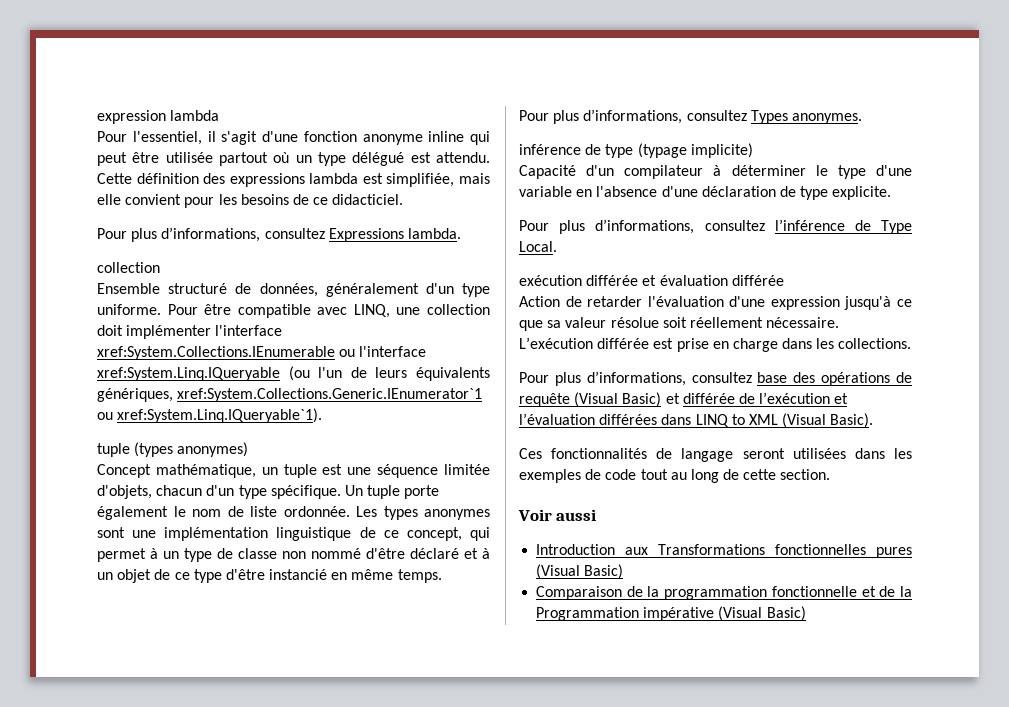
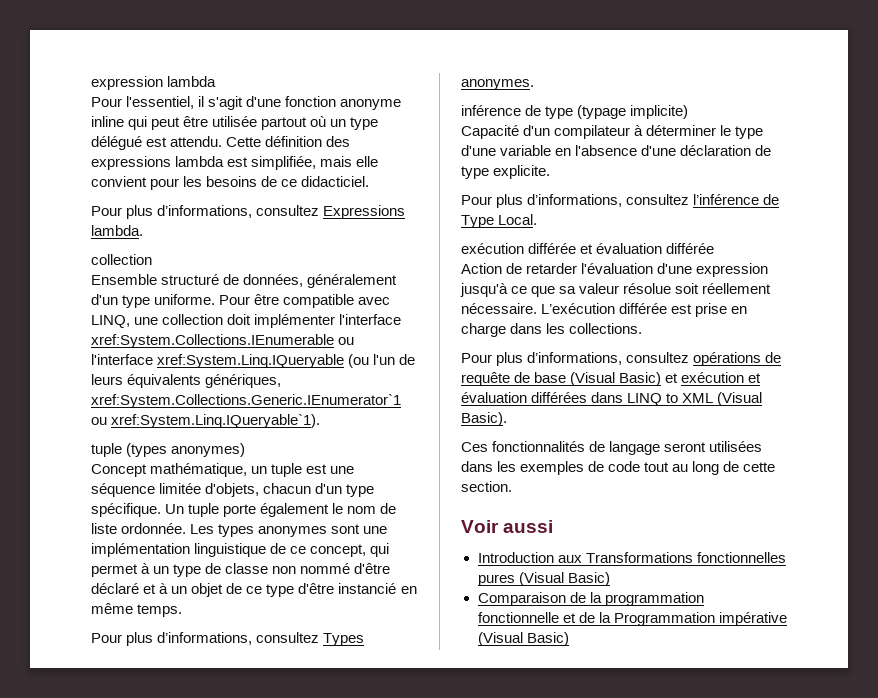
[757,372,816,383] base des -> (690, 357) none
(570, 400) none -> [514,372,567,383] de base
[682,392,849,404] [519,413,595,425] différée de l’exécution et l’évaluation -> [681,372,762,383] [461,392,527,403] exécution et évaluation

